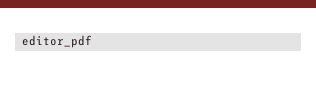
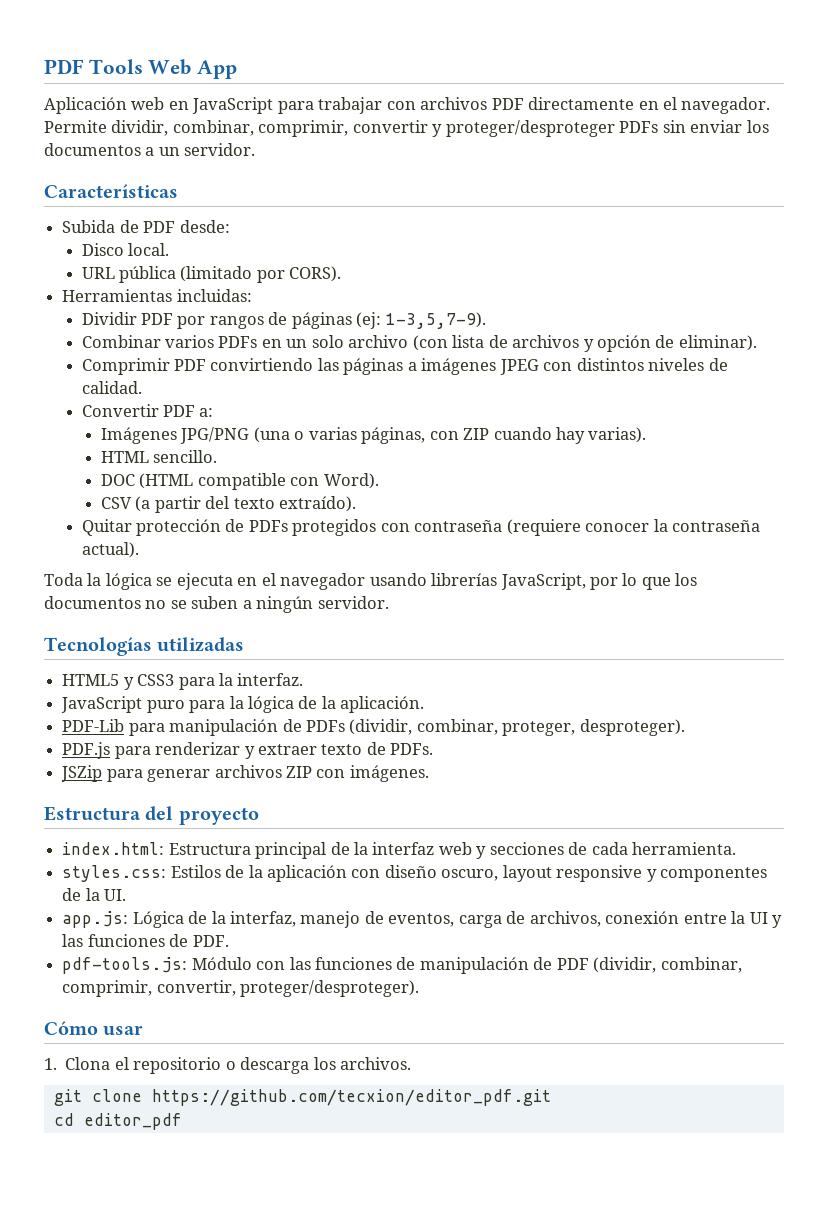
(21, 41) none -> [44,59,238,79] [44,97,771,114] [44,120,769,137] [44,143,256,156] [44,184,178,198] [62,220,230,233] [81,243,169,256] [81,266,342,283] [62,289,252,302] [81,312,486,329] [81,335,757,352] [81,358,728,375] [81,381,142,394] [81,404,214,417] [100,427,647,444] [100,450,218,463] [100,473,379,490] [100,496,357,513] [81,519,761,536] [81,542,139,558] [44,573,698,590] [44,596,389,613] [44,637,245,656] [62,673,304,690] [61,696,425,713] [62,719,685,736] [62,742,434,759] [61,765,429,782] [44,806,259,825] [62,842,737,859] [62,865,768,882] [62,888,127,901] [62,911,782,928] [62,934,229,947] [62,957,742,974] [62,980,420,997] [44,1021,144,1036] [44,1057,411,1074] [53,1089,551,1106] [53,1113,74,1126] PDF Tools Web App // Aplicación web en JavaScript para trabajar con archivos PDF directamente en el navegador. Permite dividir, combinar, comprimir, convertir y proteger/desproteger PDFs sin enviar los documentos a un servidor. // Características // Subida de PDF desde: // Disco local. // URL pública (limitado por CORS). // Herramientas incluidas: // Dividir PDF por rangos de páginas (ej: 1-3,5,7-9). // Combinar varios PDFs en un solo archivo (con lista de archivos y opción de eliminar). // Comprimir PDF convirtiendo las páginas a imágenes JPEG con distintos niveles de calidad. // Convertir PDF a: // Imágenes JPG/PNG (una o varias páginas, con ZIP cuando hay varias). // HTML sencillo. // DOC (HTML compatible con Word). // CSV (a partir del texto extraído). // Quitar protección de PDFs protegidos con contraseña (requiere conocer la contraseña actual). // Toda la lógica se ejecuta en el navegador usando librerías JavaScript, por lo que los documentos no se suben a ningún servidor. // Tecnologías utilizadas // HTML5 y CSS3 para la interfaz. // JavaScript puro para la lógica de la aplicación. // PDF-Lib para manipulación de PDFs (dividir, combinar, proteger, desproteger). // PDF.js para renderizar y extraer texto de PDFs. // JSZip para generar archivos ZIP con imágenes. // Estructura del proyecto // index.html: Estructura principal de la interfaz web y secciones de cada herramienta. // styles.css: Estilos de la aplicación con diseño oscuro, layout responsive y componentes de la UI. // app.js: Lógica de la interfaz, manejo de eventos, carga de archivos, conexión entre la UI y las funciones de PDF. // pdf-tools.js: Módulo con las funciones de manipulación de PDF (dividir, combinar, comprimir, convertir, proteger/desproteger). // Cómo usar // 1. Clona el repositorio o descarga los archivos. // git clone https://github.com/tecxion/editor_pdf.git // cd

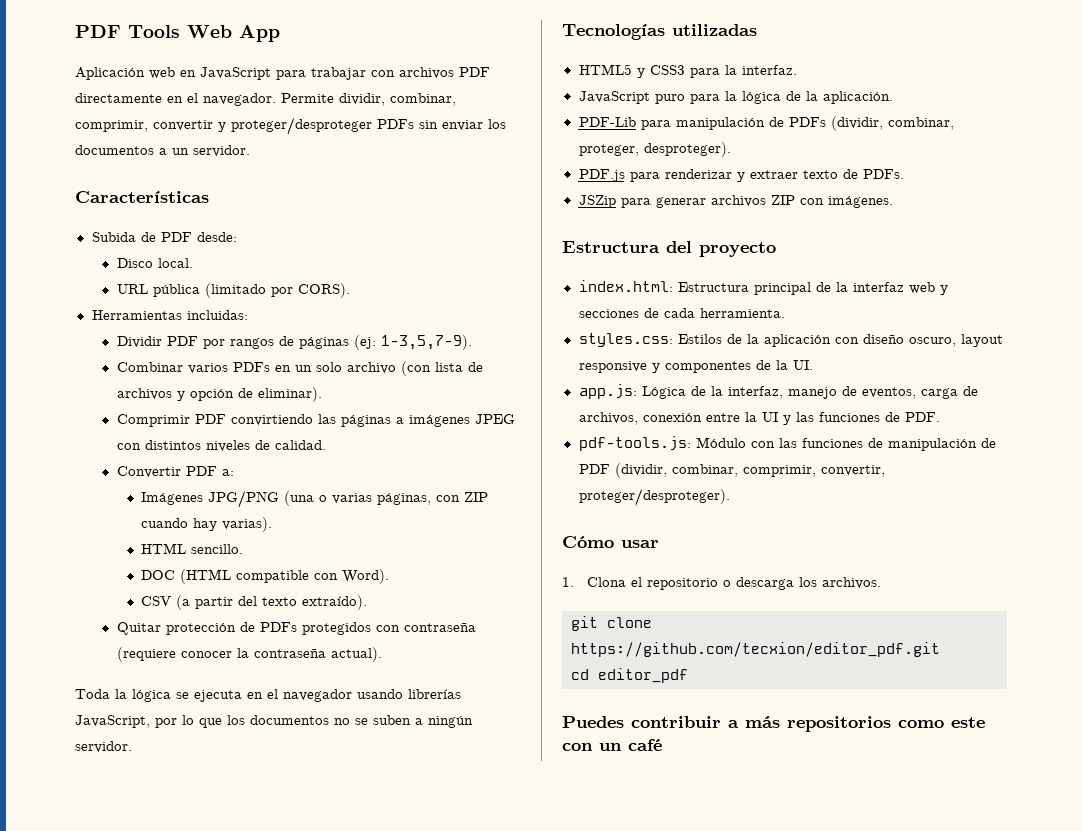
(182, 1121) none -> [562,716,985,732] [562,739,662,751] // Puedes contribuir a más repositorios como este con un café

